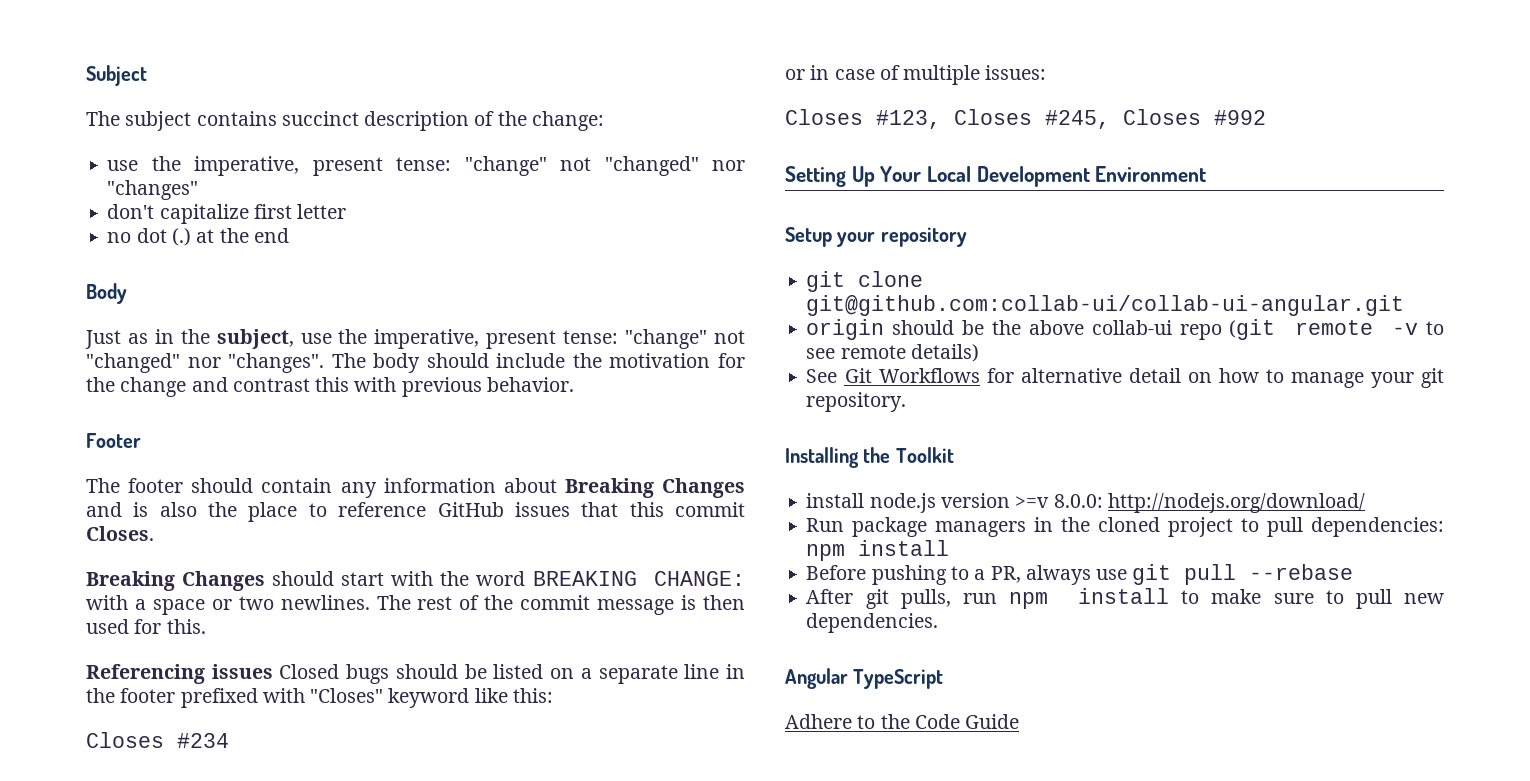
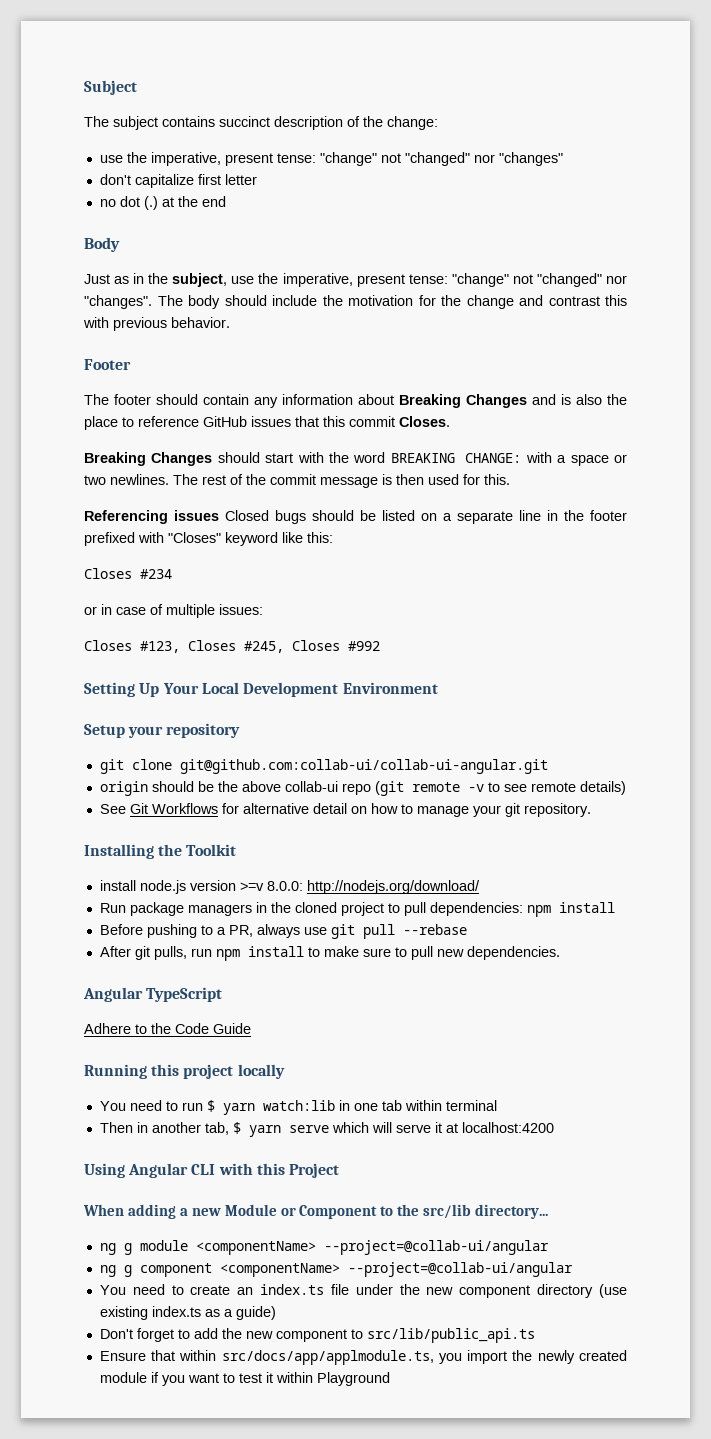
(1020, 721) none -> [84,1064,285,1079] [99,1100,497,1115] [99,1122,554,1137] [84,1163,339,1178] [83,1204,549,1219] [99,1240,549,1255] [99,1262,573,1277] [99,1284,627,1298] [99,1306,276,1320] [99,1328,535,1343] [99,1350,628,1365] [99,1372,390,1386] // Running this project locally // You need to run $ yarn watch:lib in one tab within terminal // Then in another tab, $ yarn serve which will serve it at localhost:4200 // Using Angular CLI with this Project // When adding a new Module or Component to the src/lib directory... // ng g module <componentName> --project=@collab-ui/angular // ng g component <componentName> --project=@collab-ui/angular // You need to create an index.ts file under the new component directory (use existing index.ts as a guide) // Don't forget to add the new component to src/lib/public_api.ts // Ensure that within src/docs/app/applmodule.ts, you import the newly created module if you want to test it within Playground

